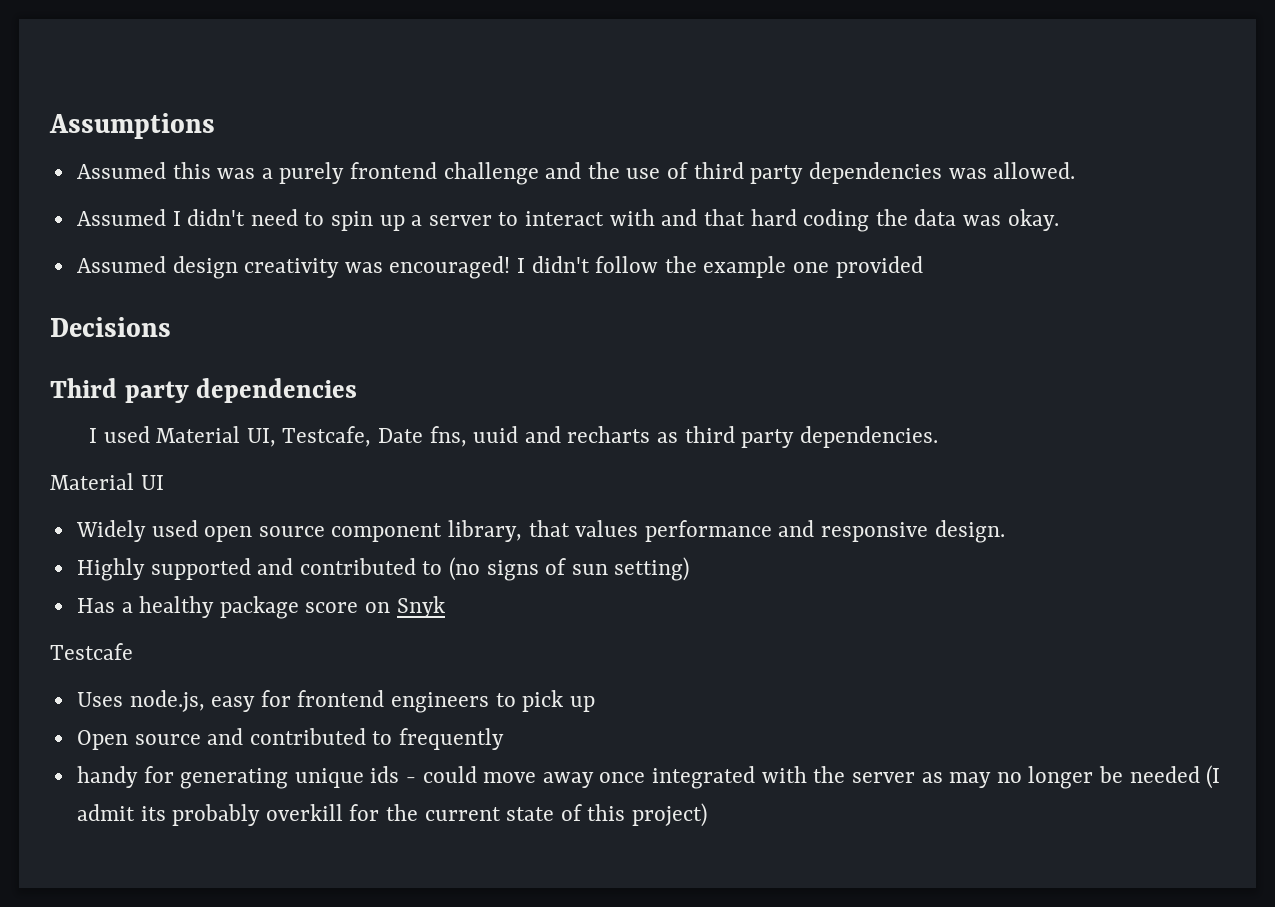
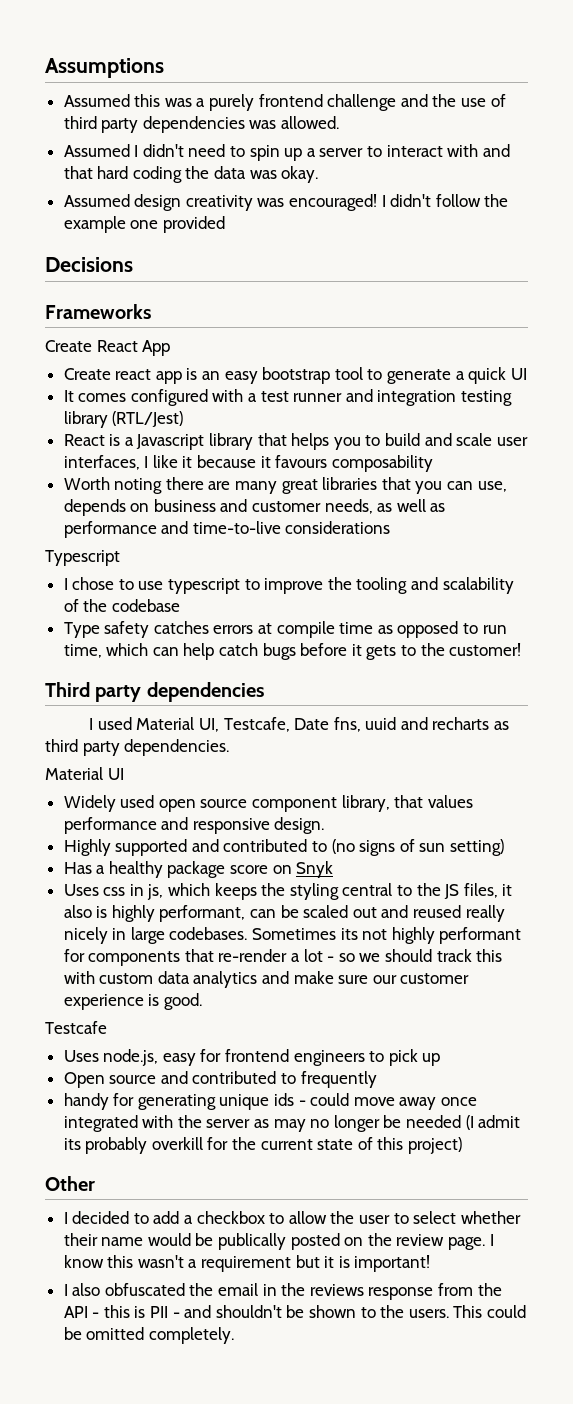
(171, 327) none -> [45,304,151,319] [45,340,171,356] [63,367,527,384] [63,389,513,406] [63,411,184,428] [63,433,528,450] [63,455,433,472] [63,477,507,494] [63,499,446,516] [63,521,391,538] [45,550,120,566] [63,577,514,594] [63,599,180,612] [63,621,507,638] [63,643,522,660] // Frameworks // Create React App // Create react app is an easy bootstrap tool to generate a quick UI // It comes configured with a test runner and integration testing library (RTL/Jest) // React is a Javascript library that helps you to build and scale user interfaces, I like it because it favours composability // Worth noting there are many great libraries that you can use, depends on business and customer needs, as well as performance and time-to-live considerations // Typescript // I chose to use typescript to improve the tooling and scalability of the codebase // Type safety catches errors at compile time as opposed to run time, which can help catch bugs before it gets to the customer!
(445, 607) none -> [63,883,513,900] [63,905,505,922] [63,927,522,944] [63,949,503,966] [63,971,470,988] [63,993,202,1010] // Uses css in js, which keeps the styling central to the JS files, it also is highly performant, can be scaled out and reused really nicely in large codebases. Sometimes its not highly performant for components that re-render a lot - so we should track this with custom data analytics and make sure our customer experience is good.
(708, 815) none -> [45,1176,95,1191] [63,1211,521,1224] [63,1233,494,1250] [63,1255,431,1272] [63,1283,502,1300] [63,1305,526,1318] [63,1327,234,1344] // Other // I decided to add a checkbox to allow the user to select whether their name would be publically posted on the review page. I know this wasn't a requirement but it is important! // I also obfuscated the email in the reviews response from the API - this is PII - and shouldn't be shown to the users. This could be omitted completely.

